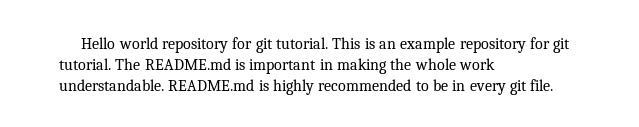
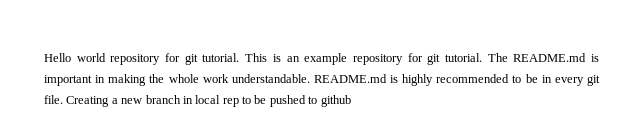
(554, 85) none -> [66,95,351,107] Creating a new branch in local rep to be pushed to github

